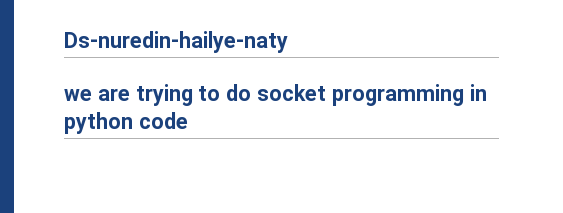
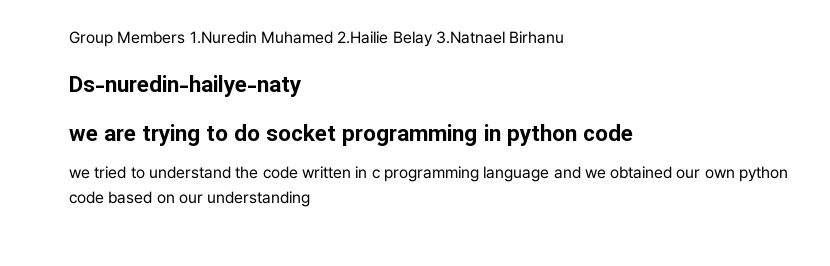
(64, 42) none -> [69,31,565,47] Group Members 1.Nuredin Muhamed 2.Hailie Belay 3.Natnael Birhanu //
(188, 120) none -> [69,166,789,182] [69,191,311,207] // we tried to understand the code written in c programming language and we obtained our own python code based on our understanding

